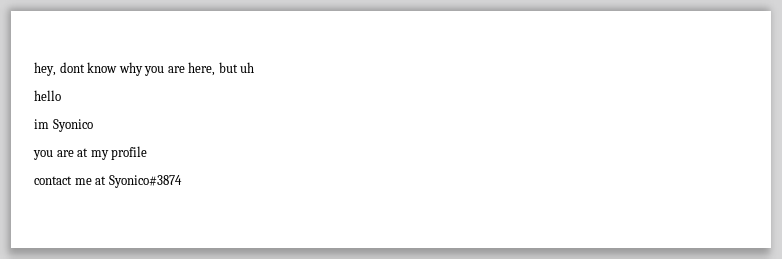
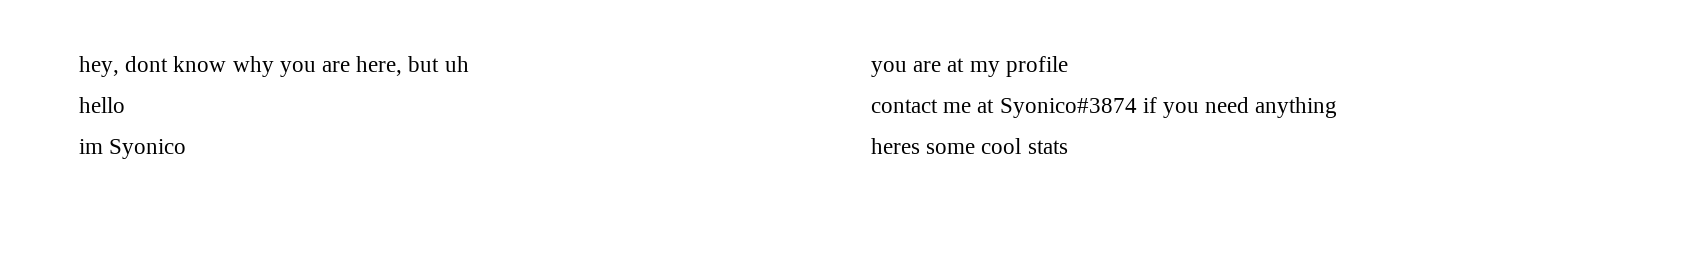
(182, 181) none -> [1142,97,1338,118] [871,138,1068,154] if you need anything // heres some cool stats

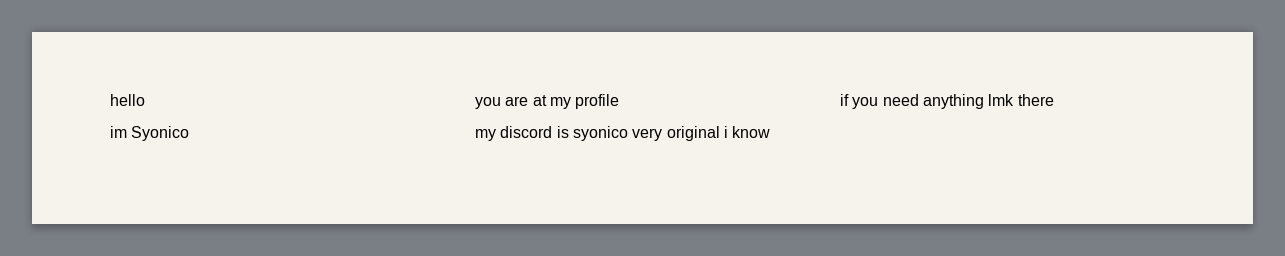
[79,56,469,77] hey, dont know why you are here, but uh // -> (110, 100) none
[871,98,1137,118] contact me at Syonico#3874 -> [475,126,771,141] my discord is syonico very original i know //
[871,138,1068,154] // heres some cool stats -> [988,94,1054,106] lmk there

